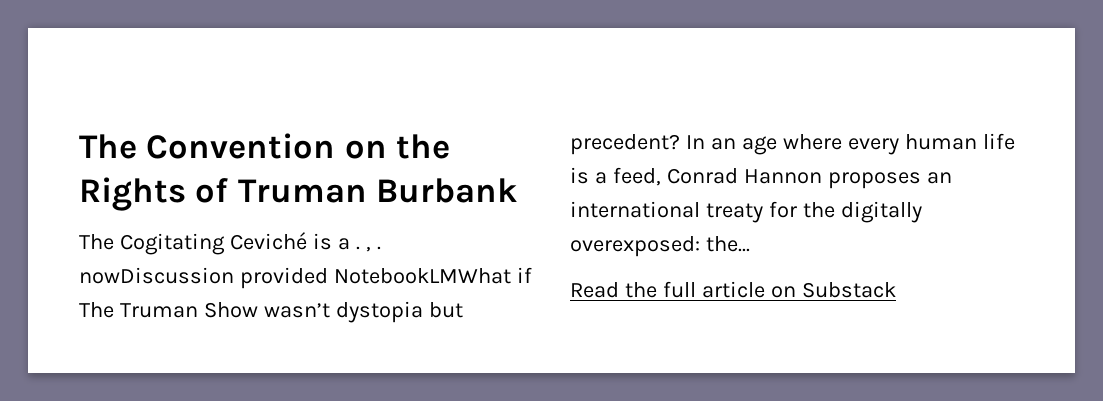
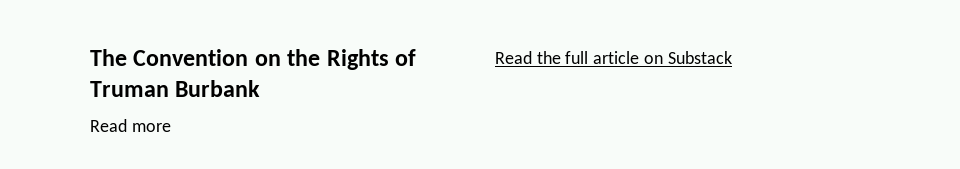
[79,232,381,255] [79,267,532,289] [79,301,463,323] [570,133,1015,155] [570,167,952,189] [570,201,922,223] [570,236,750,257] The Cogitating Ceviché is a . , . nowDiscussion provided NotebookLMWhat if The Truman Show wasn’t dystopia but precedent? In an age where every human life is a feed, Conrad Hannon proposes an international treaty for the digitally overexposed: the... -> [90,119,171,132] Read more

